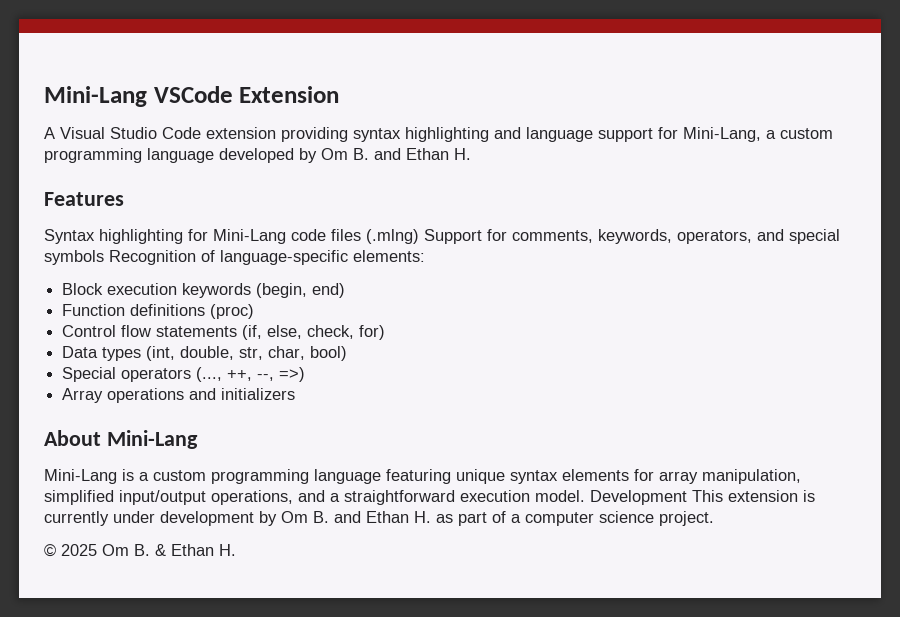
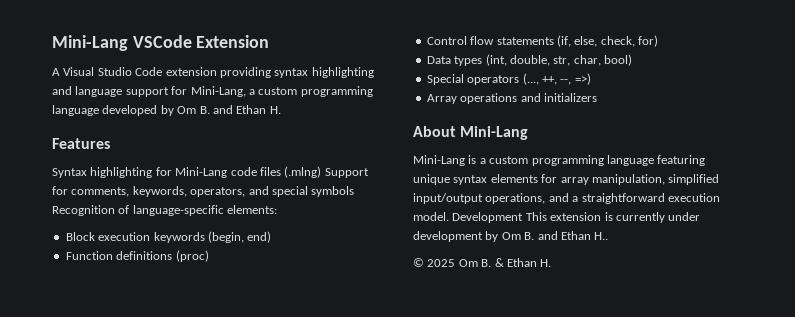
[414,511,714,526] H. as part of a computer science project. -> [594,232,609,240] H..

